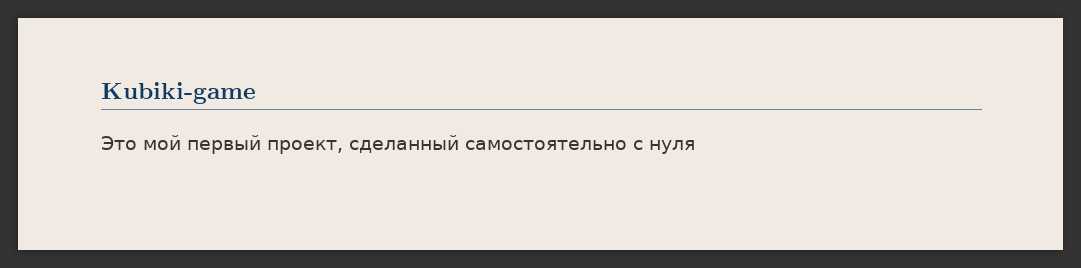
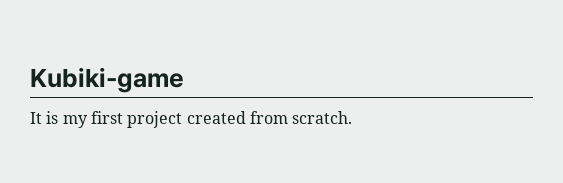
[101,135,695,154] Это мой первый проект, сделанный самостоятельно с нуля -> [30,111,353,128] It is my first project created from scratch.

